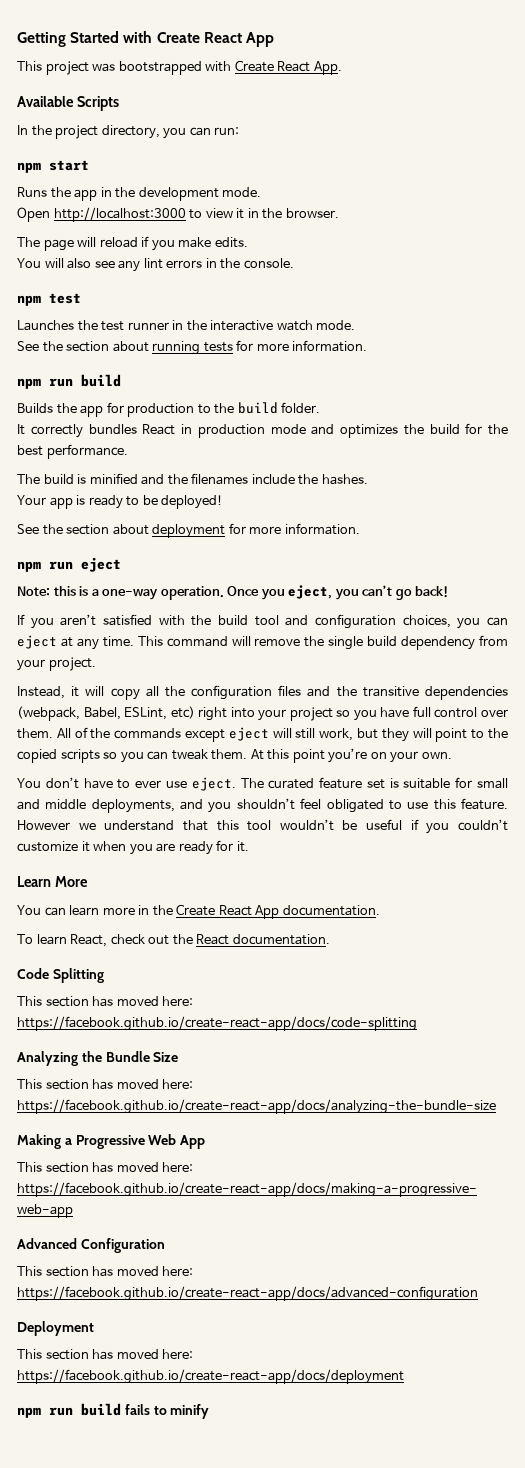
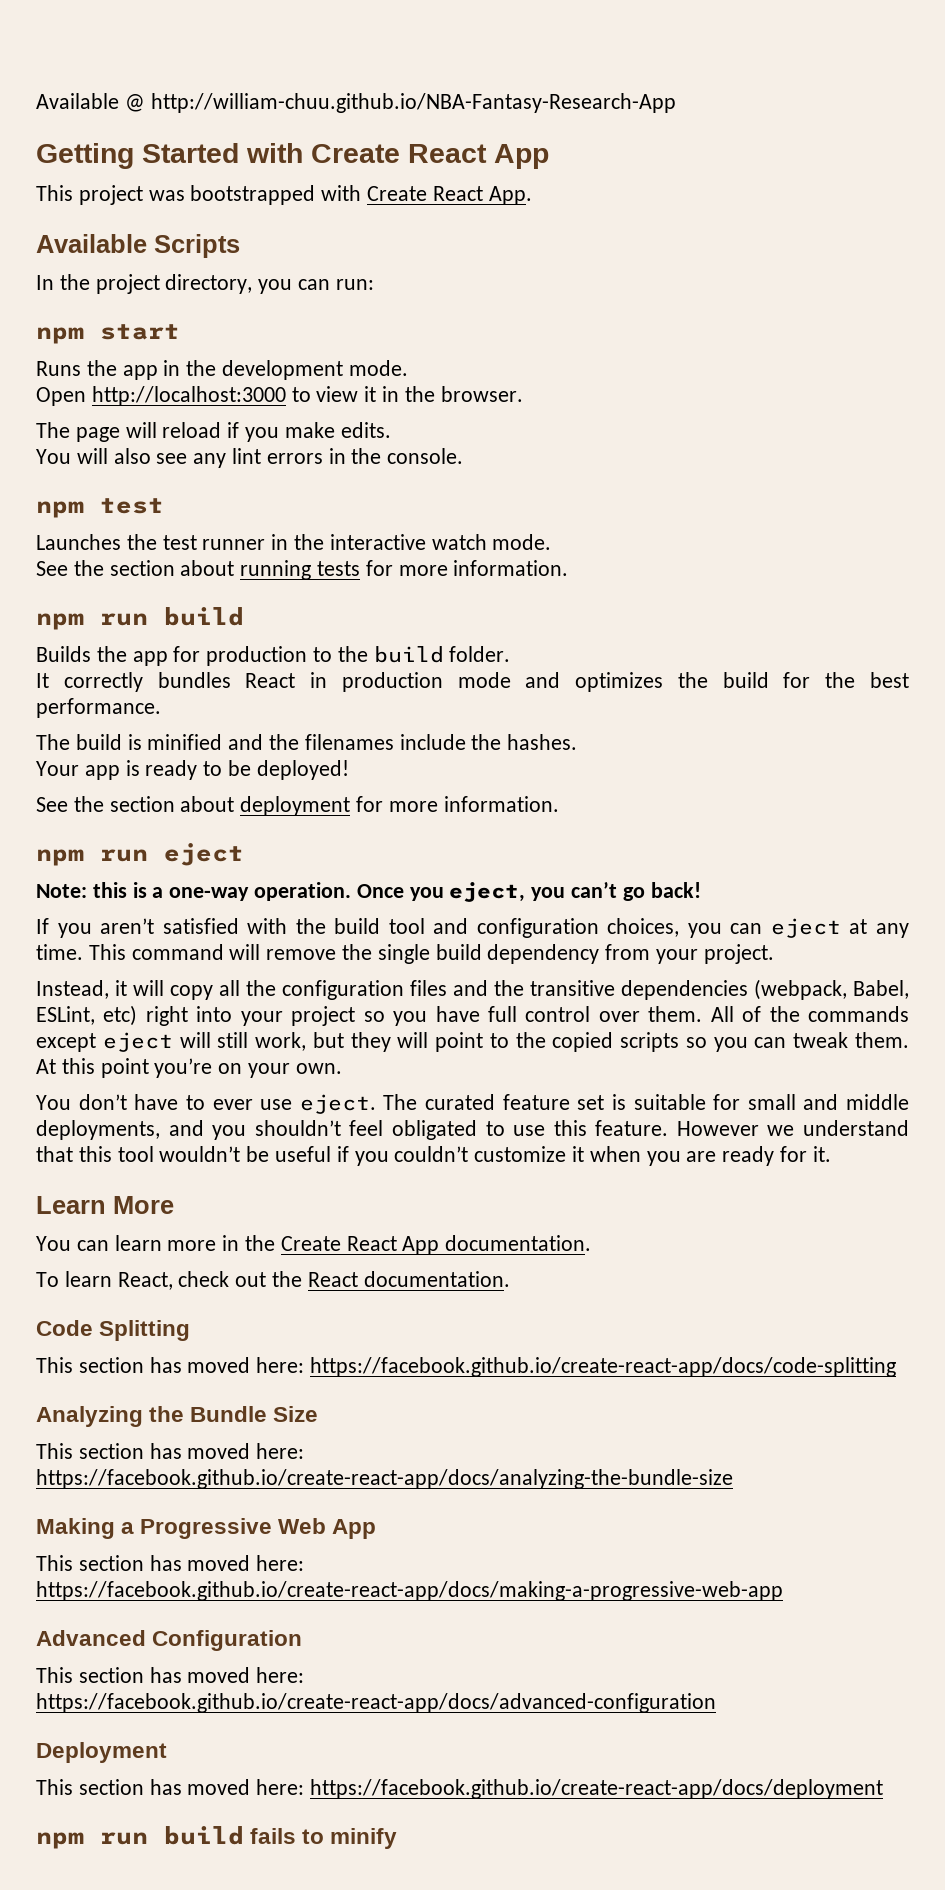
(17, 39) none -> [36,93,676,113] Available @ http://william-chuu.github.io/NBA-Fantasy-Research-App //

